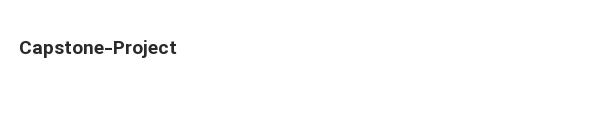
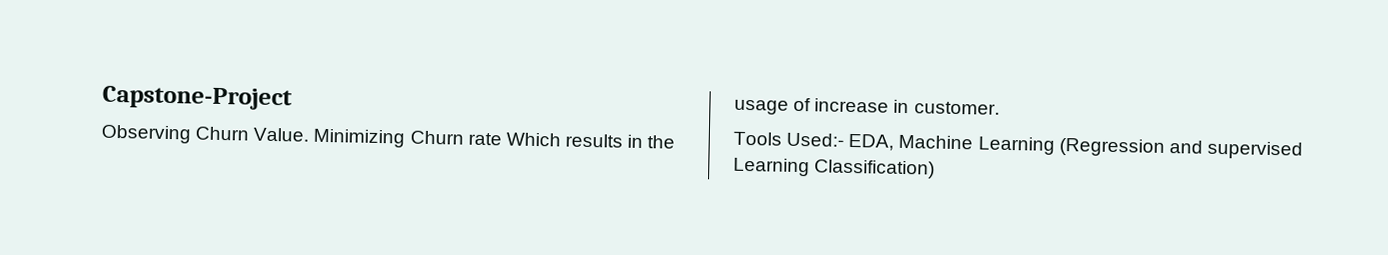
(177, 49) none -> [101,124,676,149] [734,97,1000,115] [733,131,1303,160] [733,157,936,179] // Observing Churn Value. Minimizing Churn rate Which results in the usage of increase in customer. // Tools Used:- EDA, Machine Learning (Regression and supervised Learning Classification)

